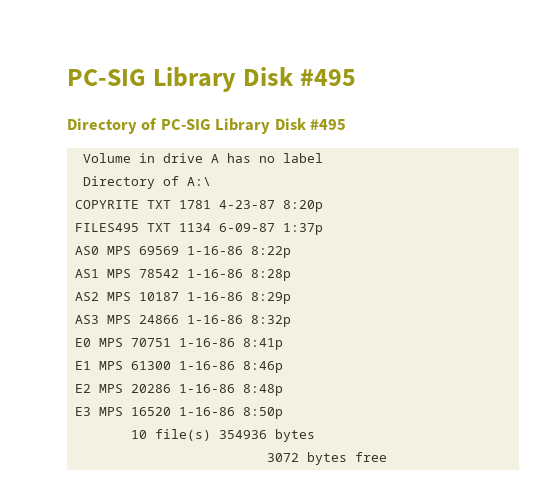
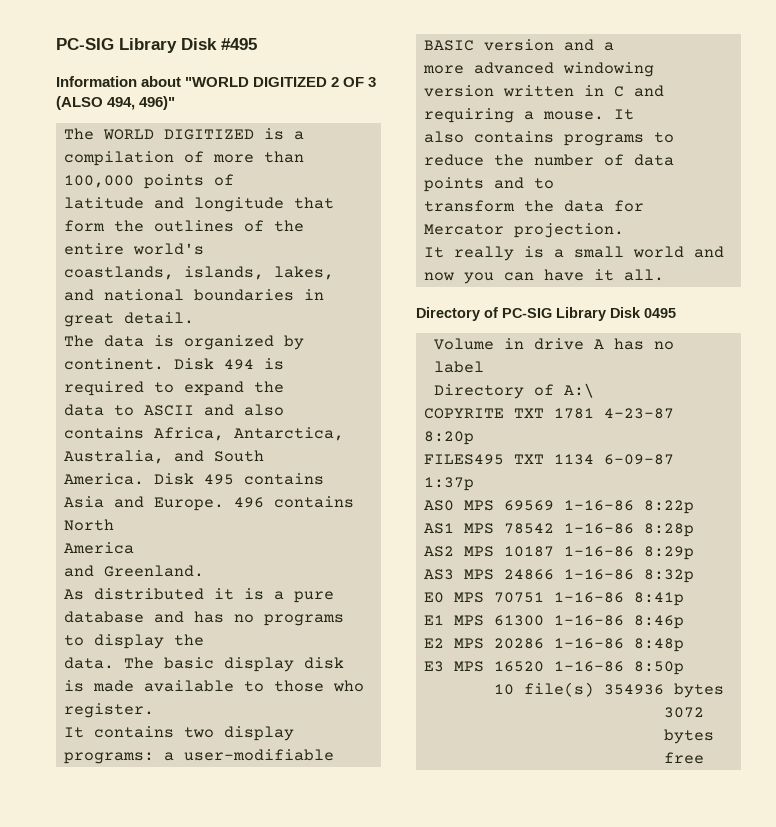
[67,67,357,92] PC-SIG Library Disk #495 -> [56,38,257,53] [56,76,377,87] [56,96,176,110] [64,128,305,140] [64,151,305,166] [64,174,235,189] [64,197,335,212] [64,220,305,232] [64,243,205,255] [64,266,335,280] [64,289,325,301] [64,312,195,327] [64,335,305,350] [64,358,285,370] [64,381,285,396] [64,404,285,416] [64,427,345,441] [64,450,265,464] [64,473,325,485] [64,496,355,511] [64,519,115,531] [64,542,135,554] [64,565,205,577] [64,588,335,603] [64,611,345,626] [64,634,205,649] [64,657,345,672] [64,680,365,692] [64,703,155,718] [64,726,295,741] [64,749,335,764] [424,39,615,51] [423,62,655,77] [424,85,665,97] [424,108,635,123] [424,131,675,146] [424,154,675,166] [424,177,555,192] [424,200,645,212] [424,223,625,238] [424,246,725,261] [424,269,665,284] PC-SIG Library Disk #495 // Information about "WORLD DIGITIZED 2 OF 3 (ALSO 494, 496)" // The WORLD DIGITIZED is a compilation of more than 100,000 points of // latitude and longitude that form the outlines of the entire world's // coastlands, islands, lakes, and national boundaries in great detail. // The data is organized by continent. Disk 494 is required to expand the // data to ASCII and also contains Africa, Antarctica, Australia, and South // America. Disk 495 contains Asia and Europe. 496 contains North // America // and Greenland. // As distributed it is a pure database and has no programs to display the // data. The basic display disk is made available to those who register. // It contains two display programs: a user-modifiable BASIC version and a // more advanced windowing version written in C and requiring a mouse. It // also contains programs to reduce the number of data points and to // transform the data for Mercator projection. // It really is a small world and now you can have it all.
[310,119,347,130] #495 -> [644,308,676,318] 0495

